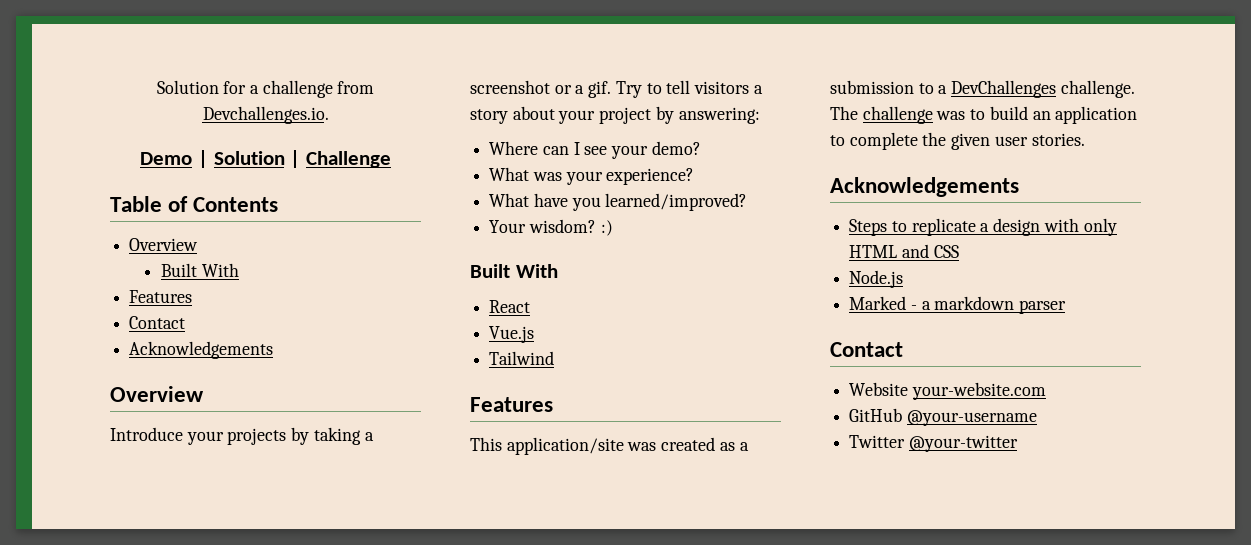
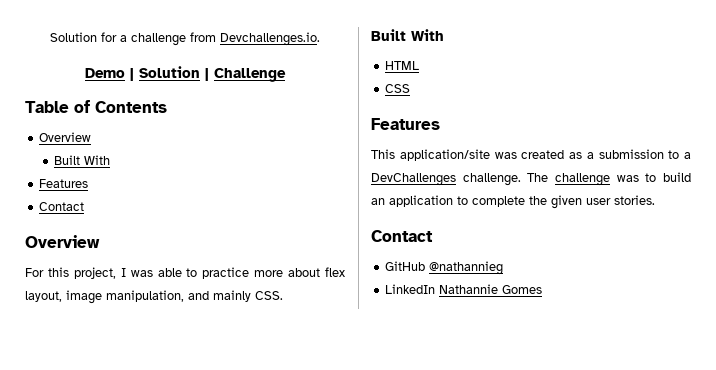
[129,341,274,359] [110,386,204,402] [110,427,374,445] [470,80,763,98] [470,106,760,124] [489,141,701,159] [489,167,695,185] [489,193,748,211] [489,219,613,236] [470,264,558,278] [489,300,531,313] [489,326,535,343] [489,351,555,365] // Acknowledgements // Overview // Introduce your projects by taking a screenshot or a gif. Try to tell visitors a story about your project by answering: // Where can I see your demo? // What was your experience? // What have you learned/improved? // Your wisdom? :) // Built With // React // Vue.js // Tailwind -> [25,235,100,248] [25,267,345,279] [25,290,283,304] [371,29,444,41] [385,61,420,70] [385,84,411,93] // Overview // For this project, I was able to practice more about flex layout, image manipulation, and mainly CSS. // Built With // HTML // CSS
[830,177,1019,197] [849,218,1117,236] [849,244,959,258] [849,270,904,288] [849,296,1067,314] [830,342,903,357] [849,382,1046,400] [849,408,1037,426] [849,435,1018,452] Acknowledgements // Steps to replicate a design with only HTML and CSS // Node.js // Marked - a markdown parser // Contact // Website your-website.com // GitHub @your-username // Twitter @your-twitter -> [371,230,433,242] [385,261,504,275] [385,284,543,294] Contact // GitHub @nathannieg // LinkedIn Nathannie Gomes

